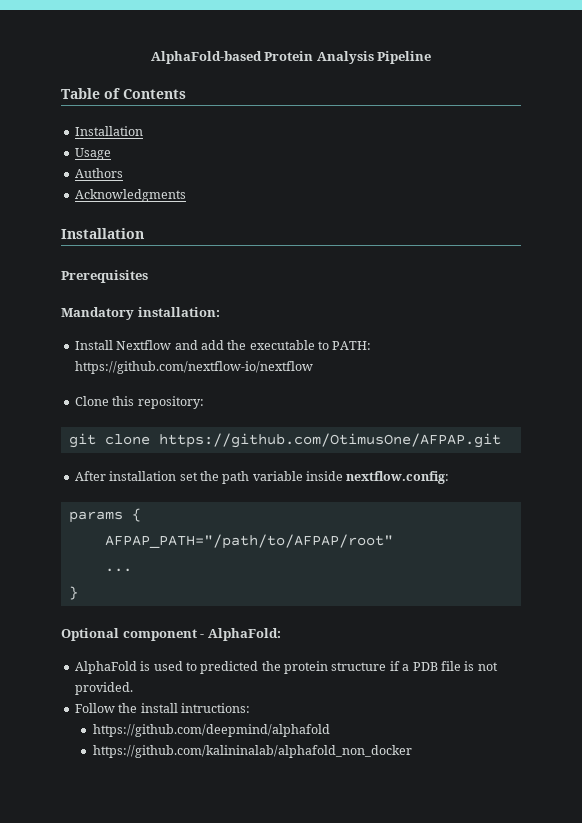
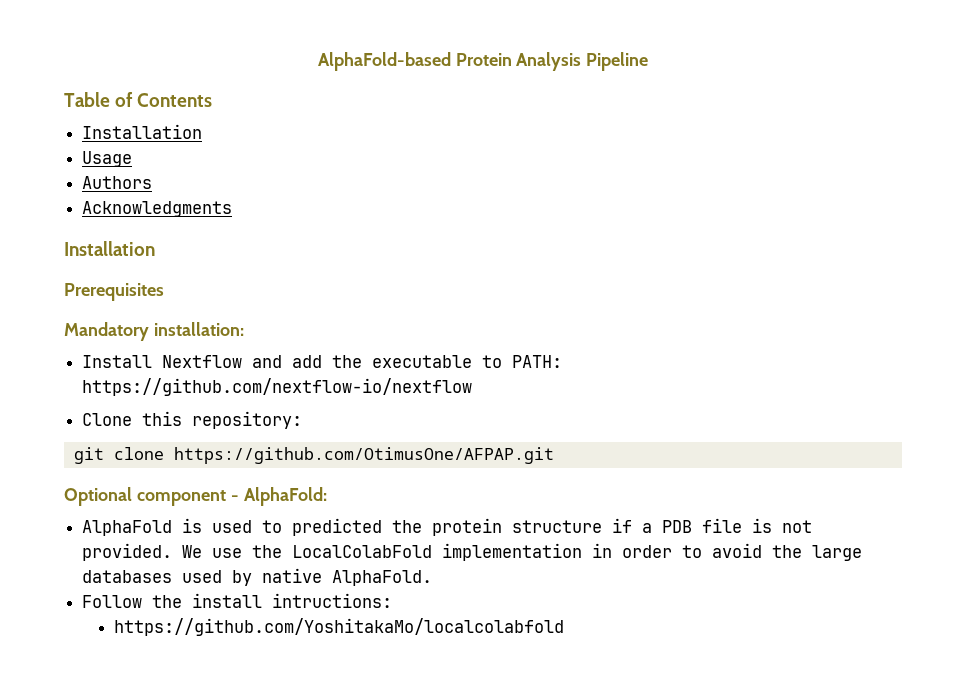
[74,471,450,484] [68,508,141,523] [104,534,393,549] [104,568,132,572] [68,586,78,600] // After installation set the path variable inside nextflow.config: // params { // AFPAP_PATH="/path/to/AFPAP/root" // ... // } -> (554, 455) none
(133, 688) none -> [182,543,863,561] [82,568,433,586] We use the LocalColabFold implementation in order to avoid the large databases used by native AlphaFold.
[92,724,330,737] [92,745,412,758] https://github.com/deepmind/alphafold // https://github.com/kalininalab/alphafold_non_docker -> [113,618,564,636] https://github.com/YoshitakaMo/localcolabfold

